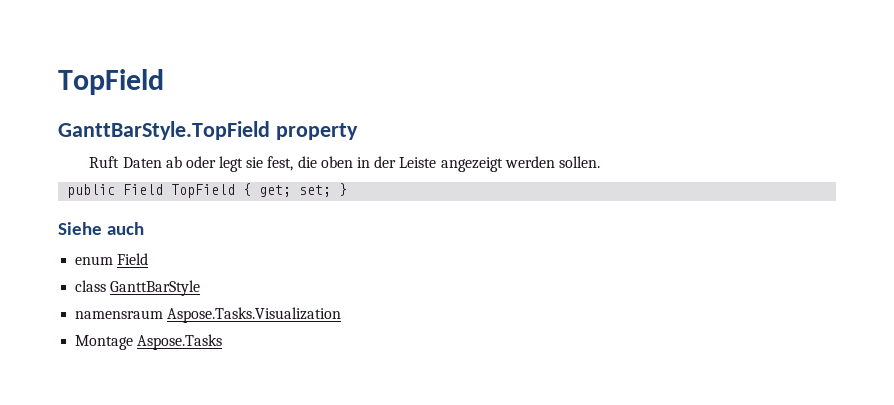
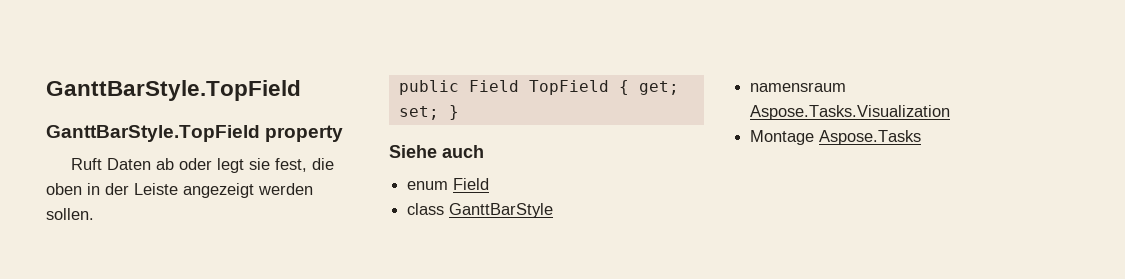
[58,69,164,95] TopField -> [46,80,301,101] GanttBarStyle.TopField

